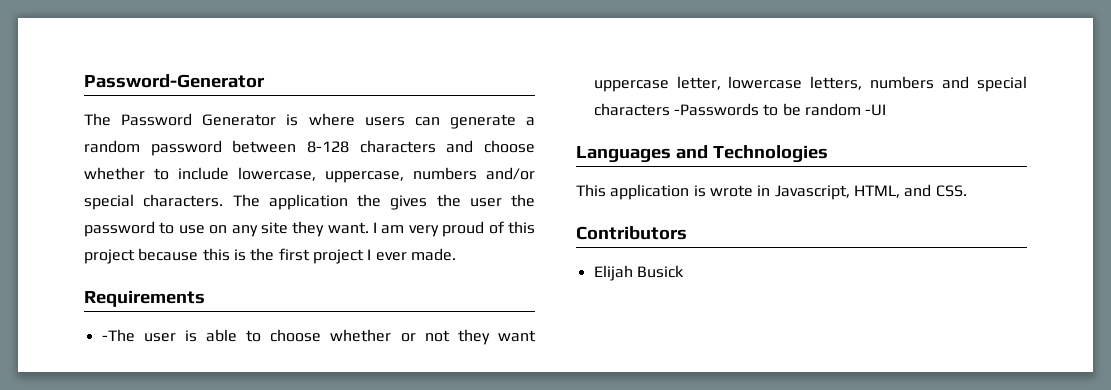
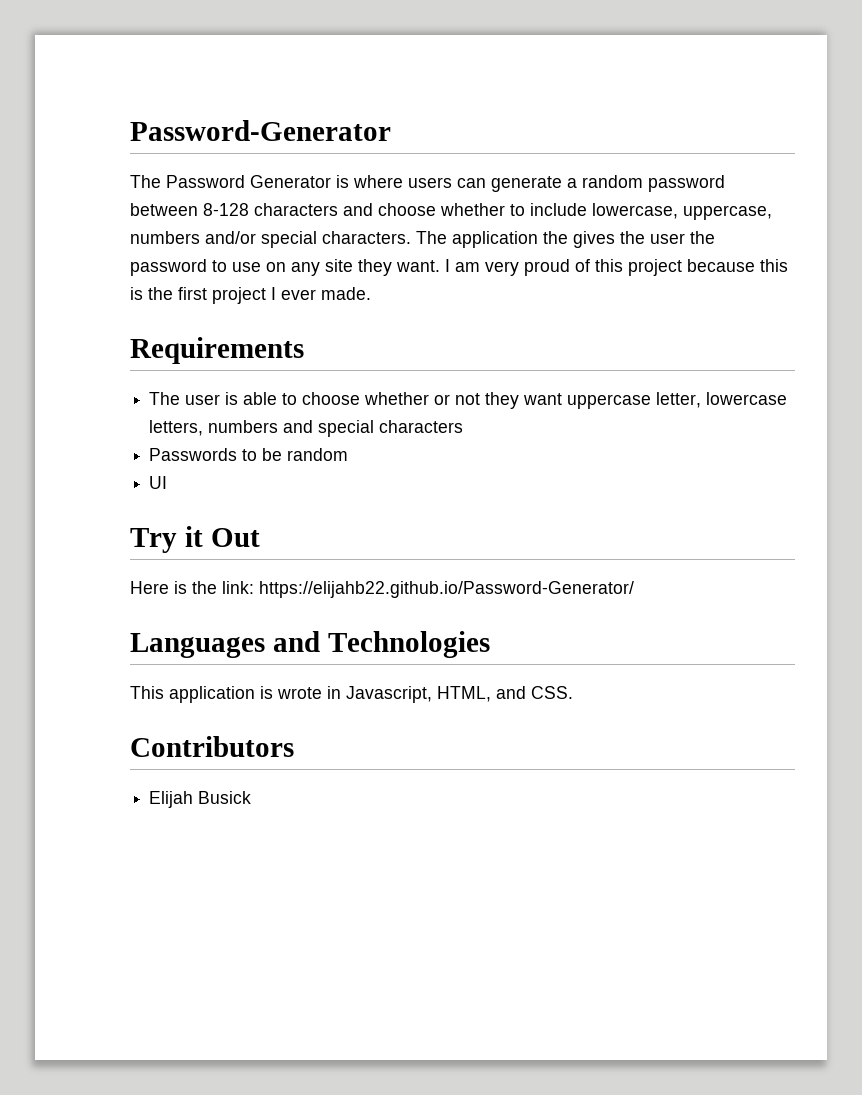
[101,329,135,342] -The -> [149,392,181,405] The
[673,103,759,116] -Passwords -> [149,448,238,461] // Passwords
[865,104,887,116] -UI -> [149,476,168,489] [130,526,260,553] [130,581,634,598] // UI // Try it Out // Here is the link: https://elijahb22.github.io/Password-Generator/

